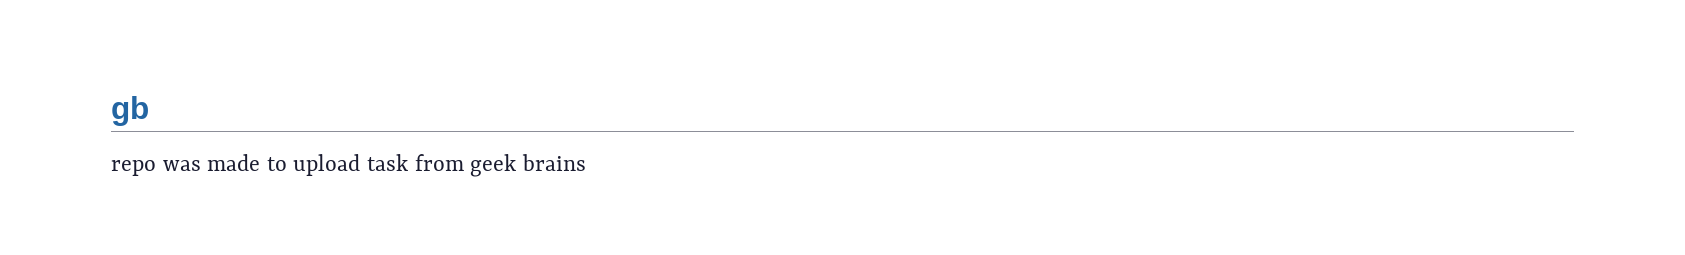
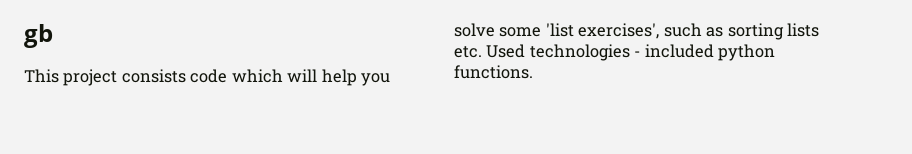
[111,154,586,177] repo was made to upload task from geek brains -> [24,69,391,86] [454,23,820,40] [454,44,776,61] [454,65,533,79] This project consists code which will help you solve some 'list exercises', such as sorting lists etc. Used technologies - included python functions.

